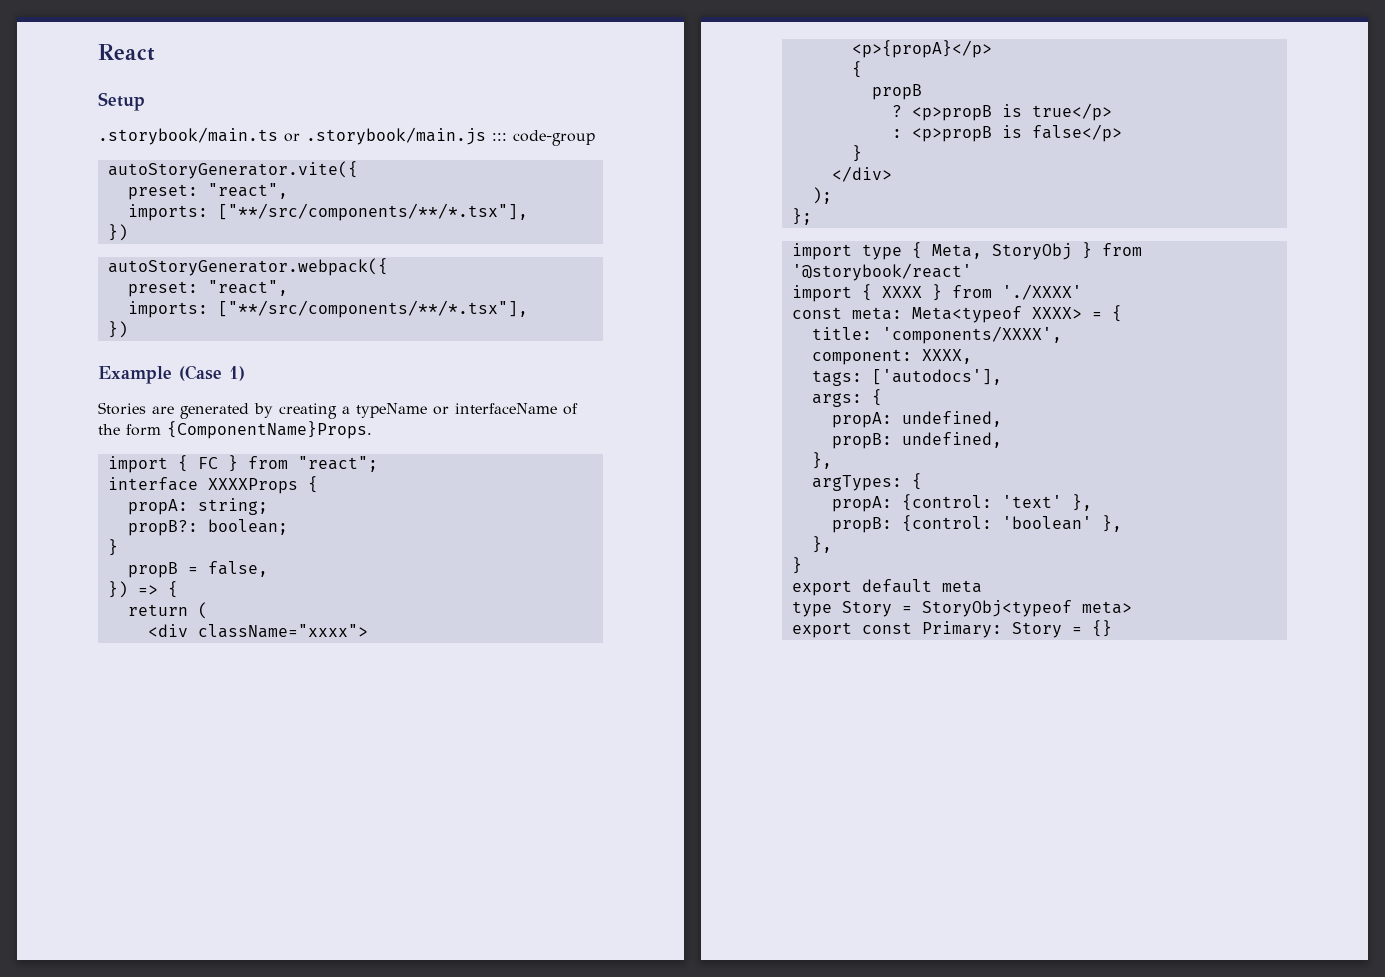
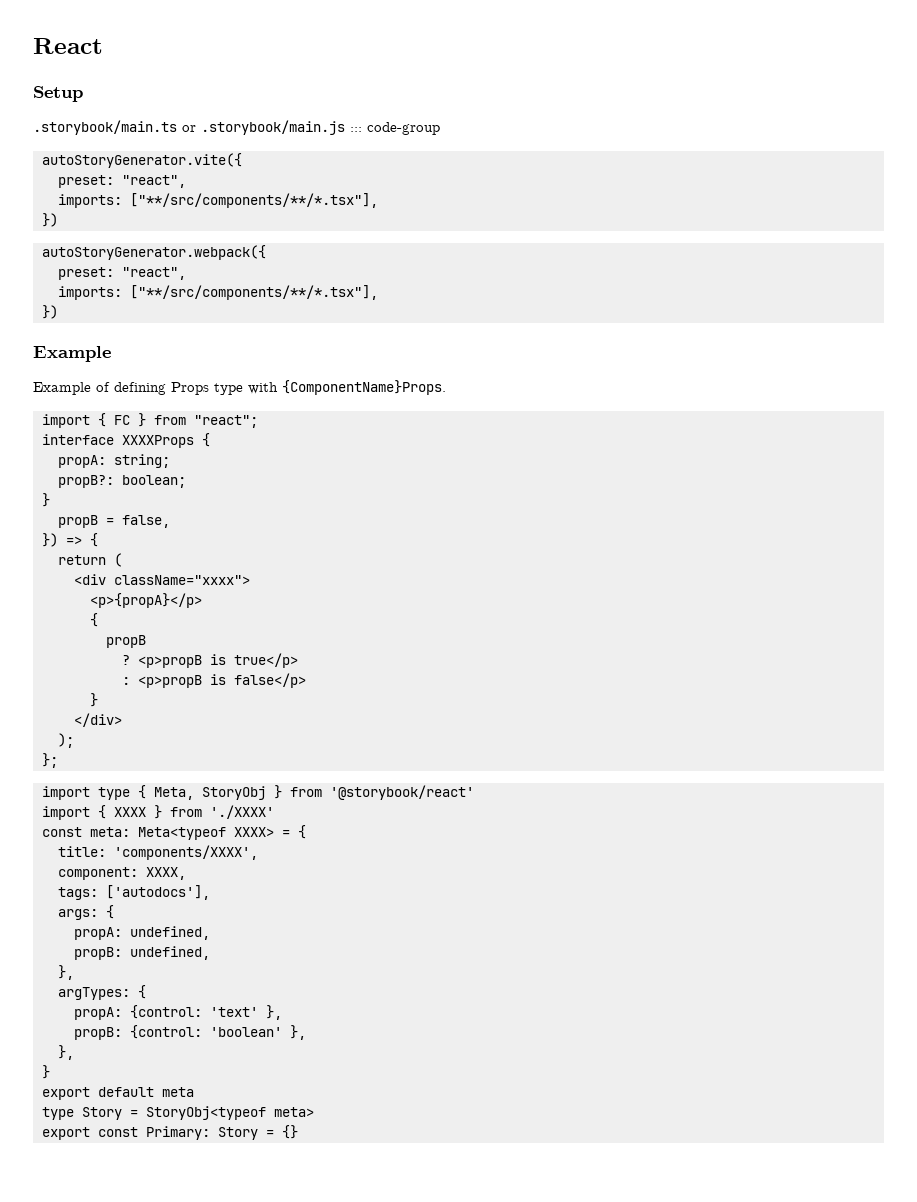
[179,365,245,381] [98,402,578,419] [98,424,161,436] (Case 1) // Stories are generated by creating a typeName or interfaceName of the form -> [33,382,278,395] // Example of defining Props type with

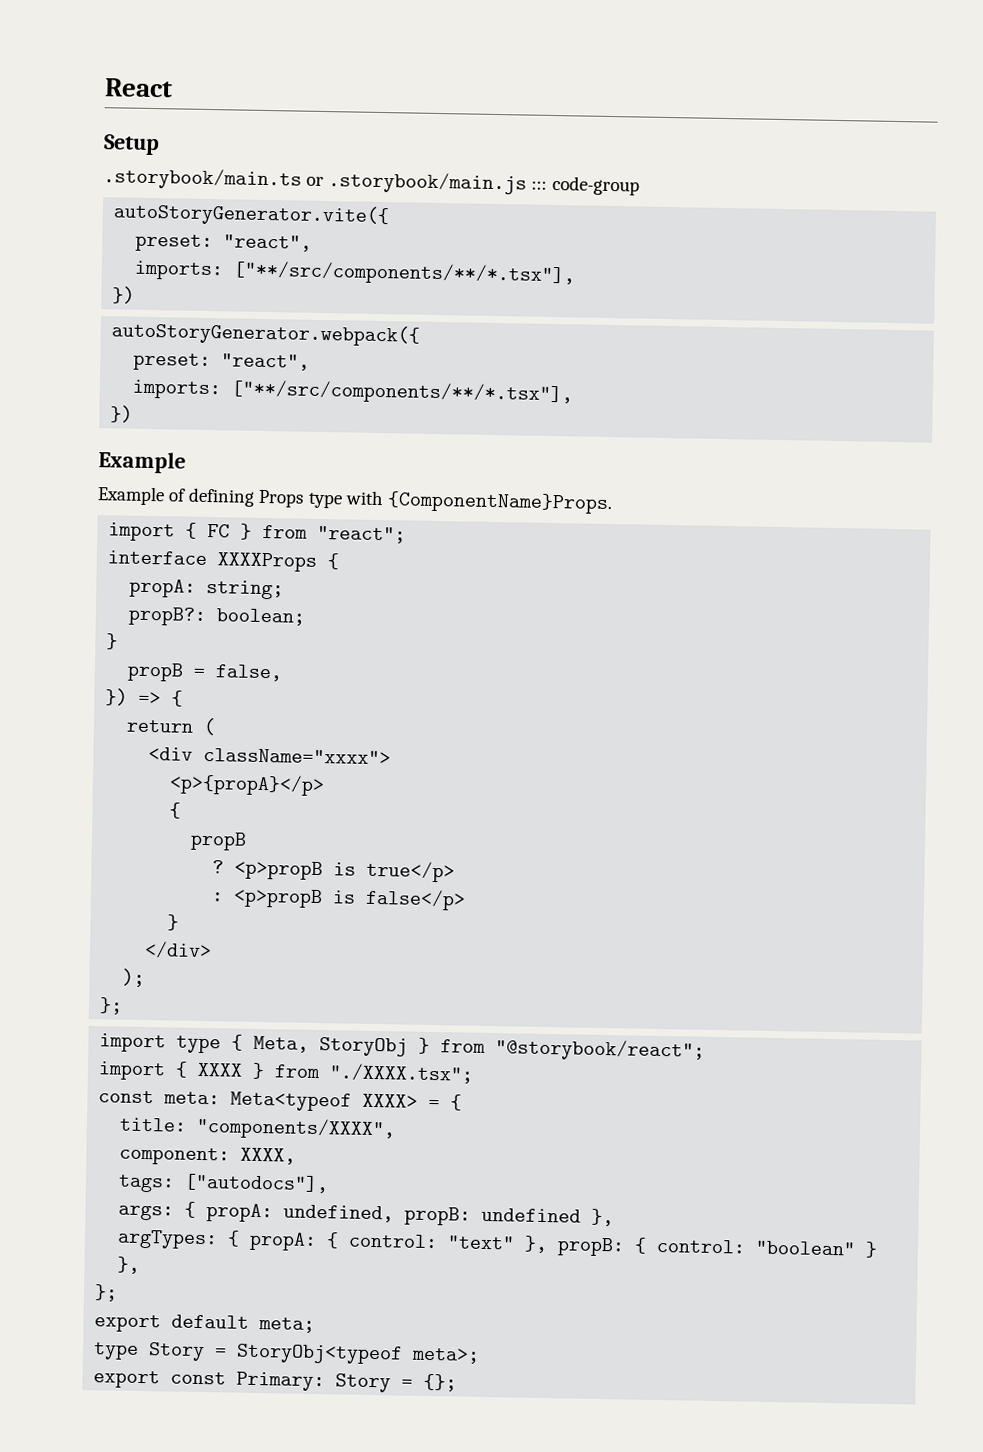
[330,785,474,800] '@storybook/react' -> [495,1038,706,1062] "@storybook/react";
[210,805,274,819] './XXXX' -> [329,1063,475,1084] "./XXXX.tsx";
[114,845,258,860] 'components/XXXX', -> [196,1116,397,1141] "components/XXXX",
[106,885,210,900] ['autodocs'], -> [184,1173,330,1194] ["autodocs"],
(114, 912) // -> (197, 1209) none
[74,946,210,960] // propB: undefined, // -> [404,1206,582,1226] propB: undefined
[74,1005,282,1020] [74,1025,306,1040] [58,1045,74,1060] [42,1065,50,1079] // propA: {control: 'text' }, // propB: {control: 'boolean' }, // }, // } -> [249,1231,879,1258] [117,1256,141,1274] [94,1284,119,1302] propA: { control: "text" }, propB: { control: "boolean" } }, // };
[162,1087,194,1097] meta -> [258,1317,316,1334] meta;
[274,1107,314,1117] meta> -> [411,1347,481,1364] meta>;
[282,1125,298,1139] {} -> [423,1373,458,1392] {};

